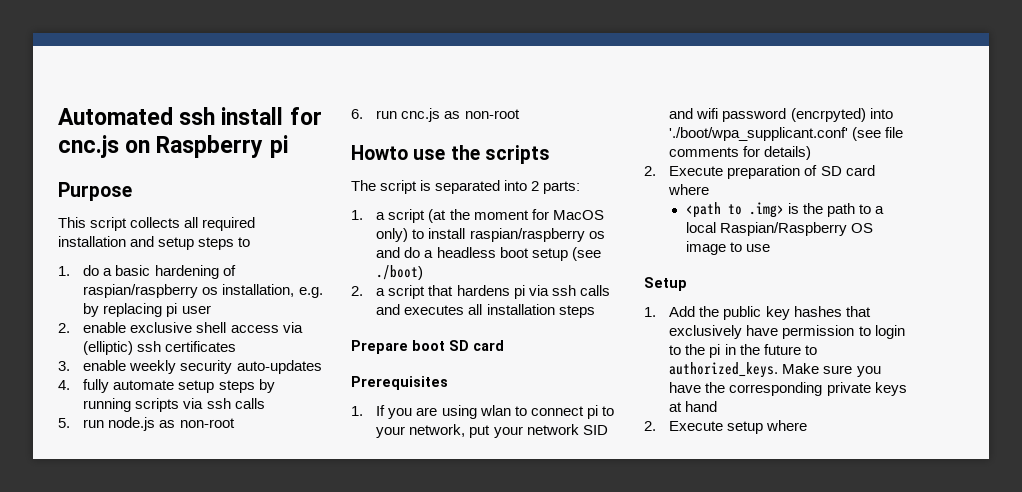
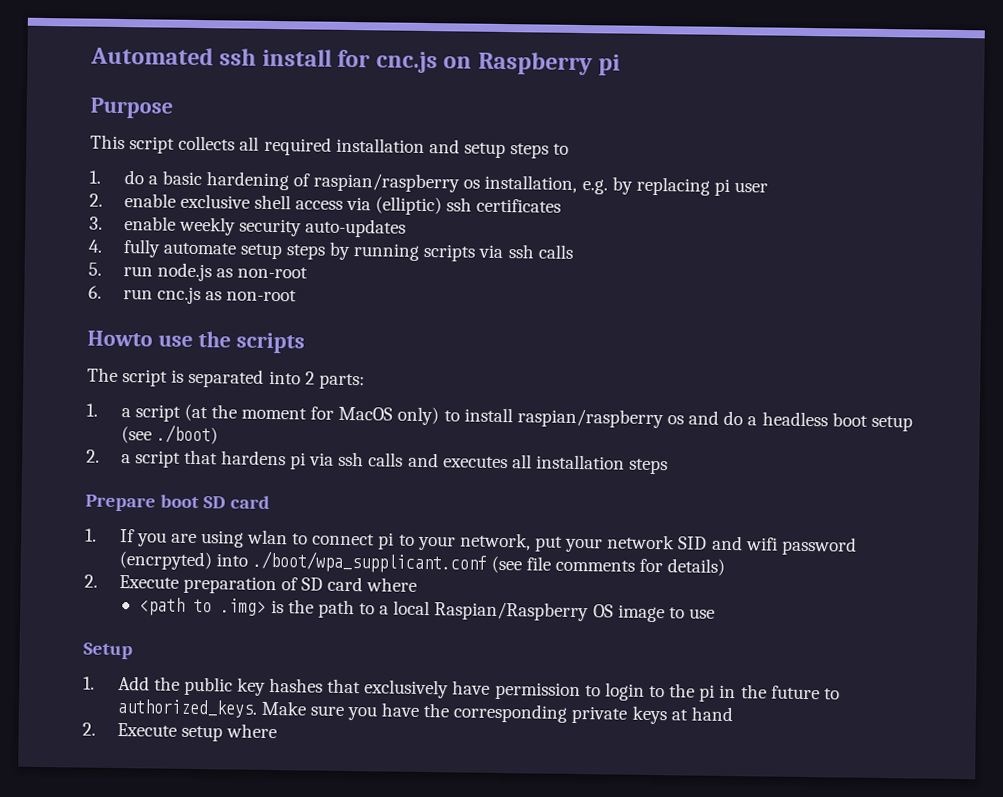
[351,376,448,390] // Prerequisites -> (271, 502) none
[669,127,849,141] './boot/wpa_supplicant.conf' -> [251,550,487,574] ./boot/wpa_supplicant.conf

